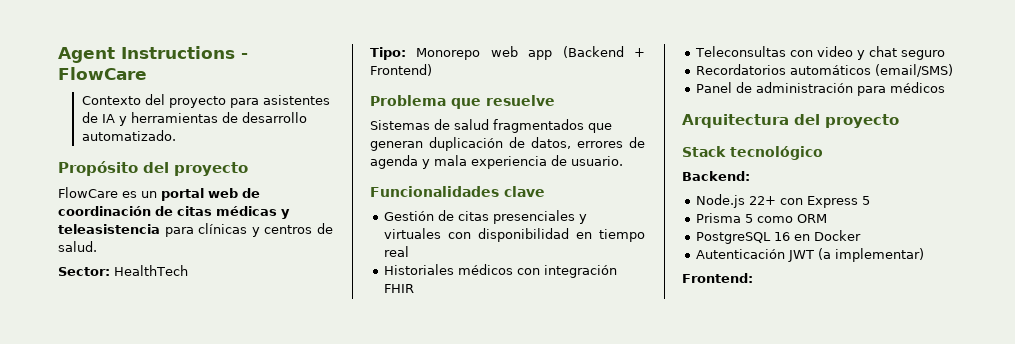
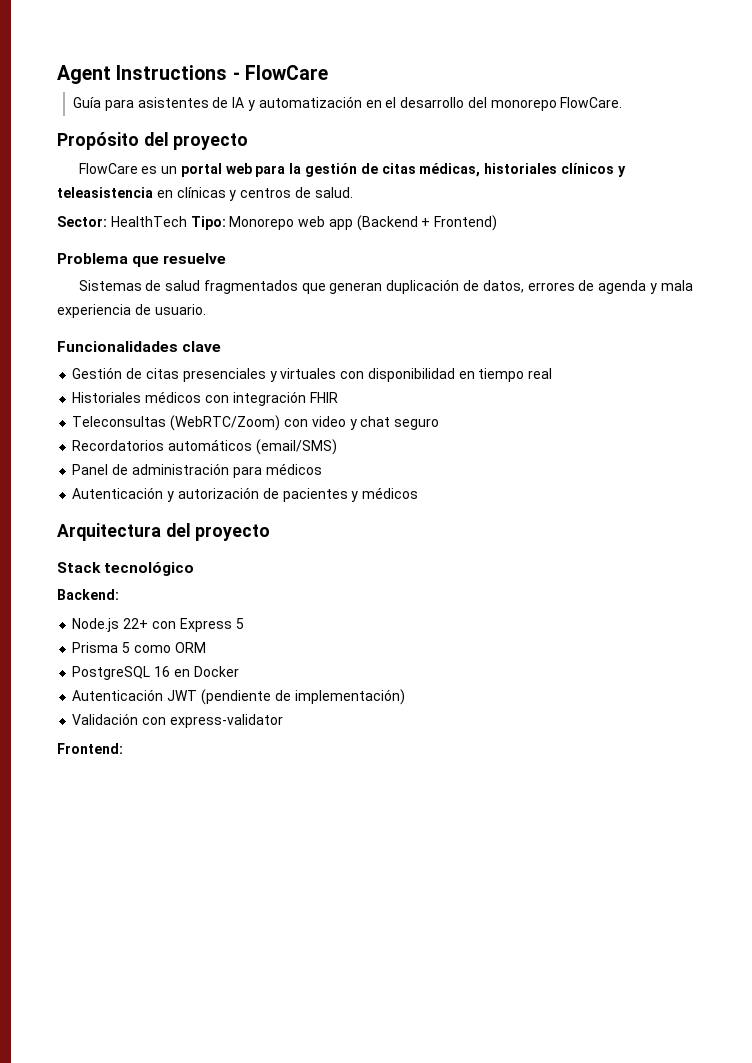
[81,94,226,108] Contexto del proyecto -> [73,97,102,108] Guía
[130,112,307,123] [81,130,176,141] herramientas de desarrollo automatizado. -> [258,96,623,111] automatización en el desarrollo del monorepo FlowCare.
[242,188,260,198] [58,206,277,216] de coordinación de citas médicas -> [255,163,614,177] para la gestión de citas médicas, historiales clínicos
[164,227,194,237] para -> [156,190,173,198] en
(188, 270) // -> (187, 221) none
(787, 51) none -> [170,415,281,431] (WebRTC/Zoom)
(946, 87) none -> [72,487,419,502] // Autenticación y autorización de pacientes y médicos
[818,248,925,262] (a implementar) -> [200,689,405,705] [72,713,283,728] (pendiente de implementación) // Validación con express-validator

